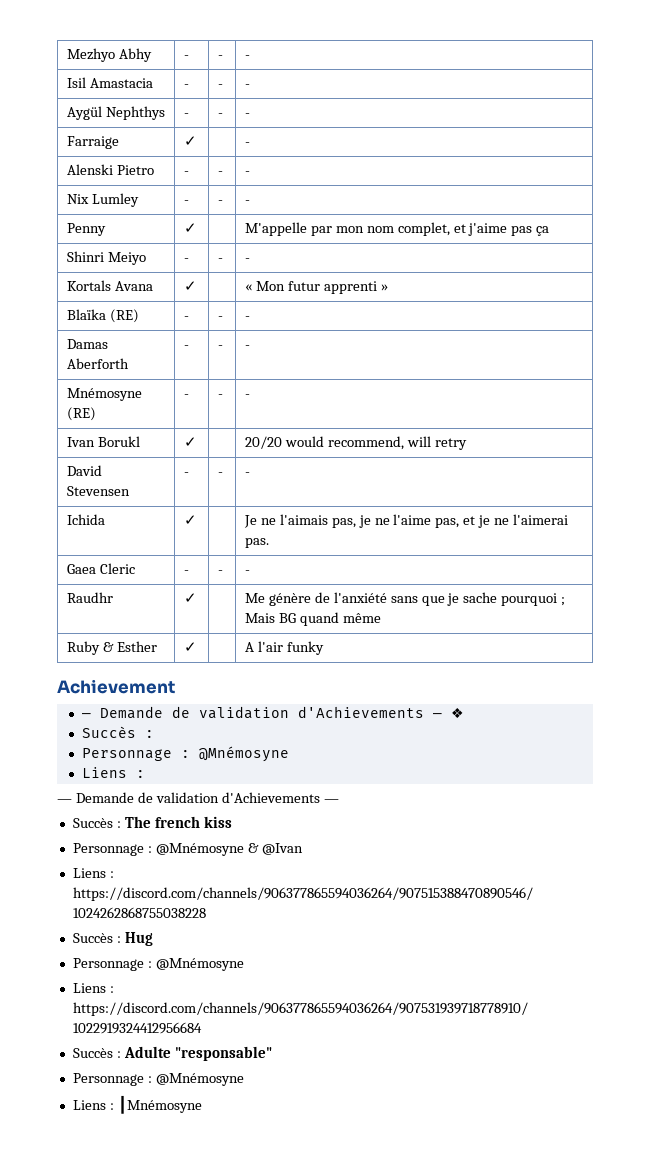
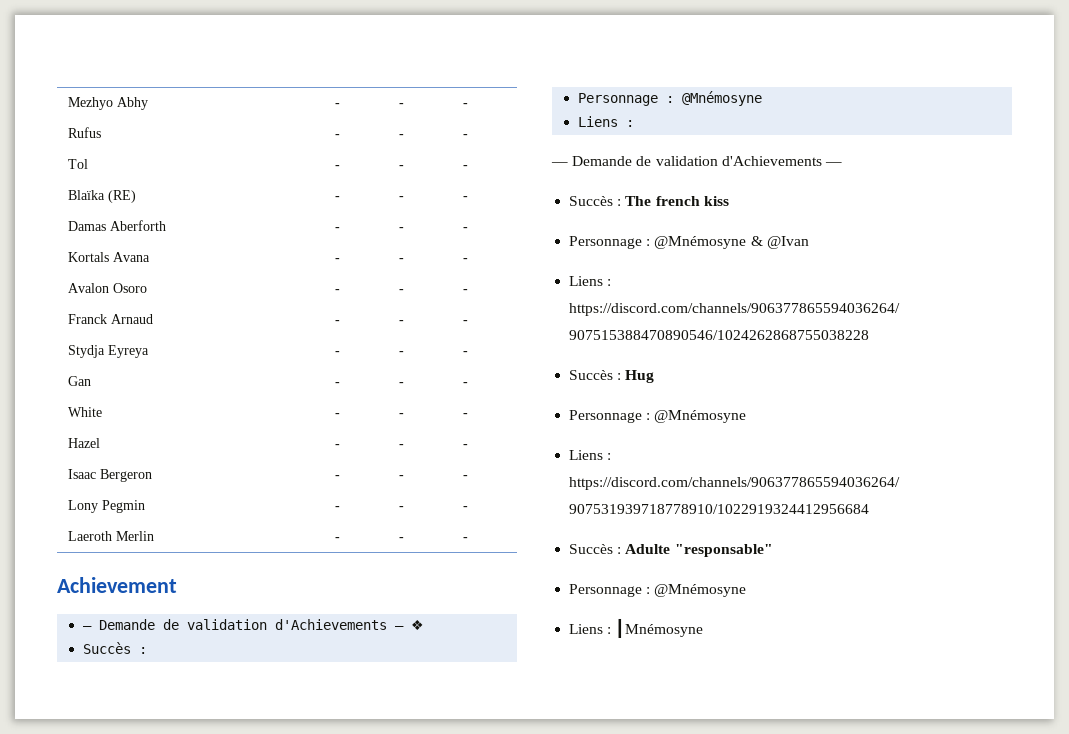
[66,77,153,88] [183,84,189,88] [217,84,223,88] [244,84,250,88] [66,106,165,120] [183,113,189,117] [217,113,223,117] [244,113,250,117] [66,136,119,149] [183,136,197,146] [244,142,250,146] [66,164,154,175] [183,171,189,175] [217,171,223,175] [244,171,250,175] [66,193,139,207] [183,200,189,204] [217,200,223,204] [244,200,250,204] [66,223,106,236] [183,223,197,233] [244,222,550,236] [66,251,146,265] [183,258,189,262] [217,258,223,262] [244,258,250,262] [66,280,153,291] [183,281,197,291] [244,281,388,294] Isil Amastacia | - | - | - // Aygül Nephthys | - | - | - // Farraige | ✓ | | - // Alenski Pietro | - | - | - // Nix Lumley | - | - | - // Penny | ✓ | | M'appelle par mon nom complet, et j'aime pas ça // Shinri Meiyo | - | - | - // Kortals Avana | ✓ | | « Mon futur apprenti » -> [67,127,101,138] [334,134,340,138] [398,134,404,138] [462,134,468,138] [67,159,88,169] [334,165,340,169] [398,165,404,169] [462,165,468,169] Rufus | - | - | - // Tol | - | - | -
[66,388,142,401] [66,407,96,421] [183,394,189,398] [217,394,223,398] [244,394,250,398] [66,436,140,447] [183,437,197,447] [244,436,467,450] [66,465,102,476] [66,486,130,496] [183,472,189,476] [217,472,223,476] [244,472,250,476] [66,514,105,525] [183,515,197,525] [243,514,569,528] [244,538,269,548] [66,563,135,574] [183,570,189,574] [217,570,223,574] [244,570,250,574] [66,592,113,603] [183,593,197,603] [244,592,566,606] [244,612,381,626] [66,641,157,655] [183,642,197,652] [244,641,324,655] Mnémosyne (RE) | - | - | - // Ivan Borukl | ✓ | | 20/20 would recommend, will retry // David Stevensen | - | - | - // Ichida | ✓ | | Je ne l'aimais pas, je ne l'aime pas, et je ne l'aimerai pas. // Gaea Cleric | - | - | - // Raudhr | ✓ | | Me génère de l'anxiété sans que je sache pourquoi ; Mais BG quand même // Ruby & Esther | ✓ | | A l'air funky -> [67,252,150,262] [334,258,340,262] [398,258,404,262] [462,258,468,262] [67,283,147,293] [334,289,340,293] [398,289,404,293] [462,289,468,293] [67,314,153,324] [334,320,340,324] [398,320,404,324] [462,320,468,324] [67,345,149,358] [334,351,340,355] [398,351,404,355] [462,351,468,355] [67,376,91,386] [334,382,340,386] [398,382,404,386] [462,382,468,386] [67,407,102,417] [334,413,340,417] [398,413,404,417] [462,413,468,417] [67,438,100,448] [334,444,340,448] [398,444,404,448] [462,444,468,448] [67,469,152,482] [334,475,340,479] [398,475,404,479] [462,475,468,479] [67,500,145,513] [334,506,340,510] [398,506,404,510] [462,506,468,510] [67,531,154,541] [334,537,340,541] [398,537,404,541] [462,537,468,541] Kortals Avana | - | - | - // Avalon Osoro | - | - | - // Franck Arnaud | - | - | - // Stydja Eyreya | - | - | - // Gan | - | - | - // White | - | - | - // Hazel | - | - | - // Isaac Bergeron | - | - | - // Lony Pegmin | - | - | - // Laeroth Merlin | - | - | -

